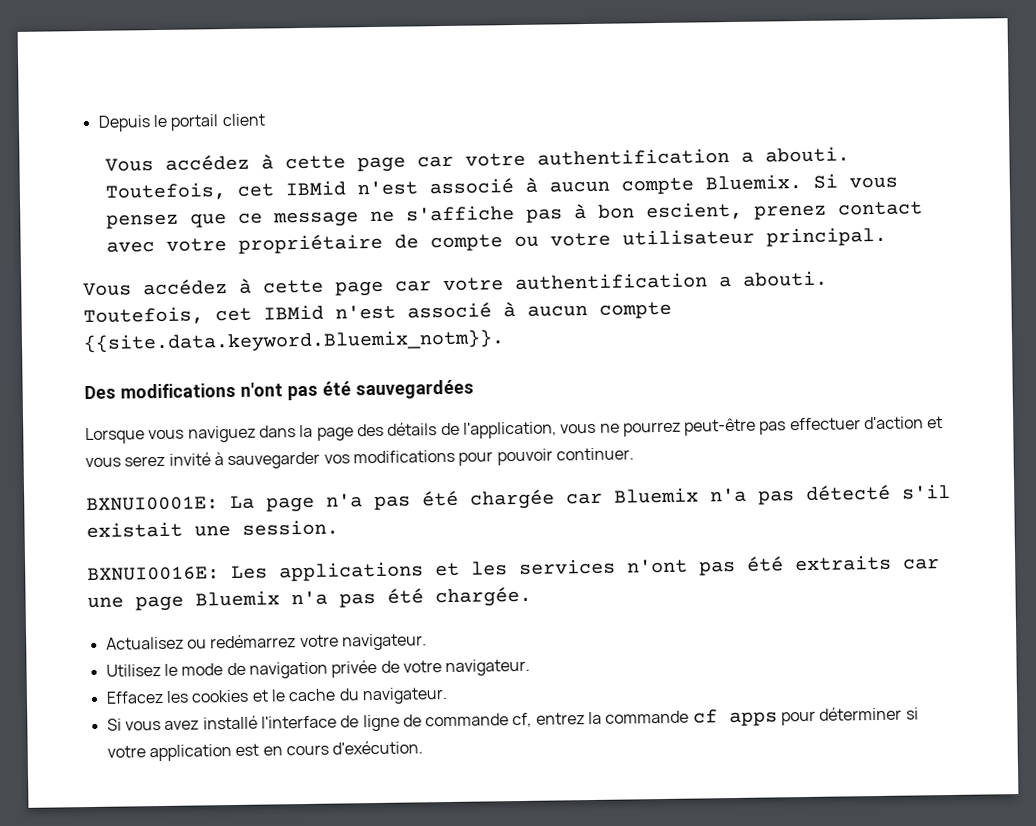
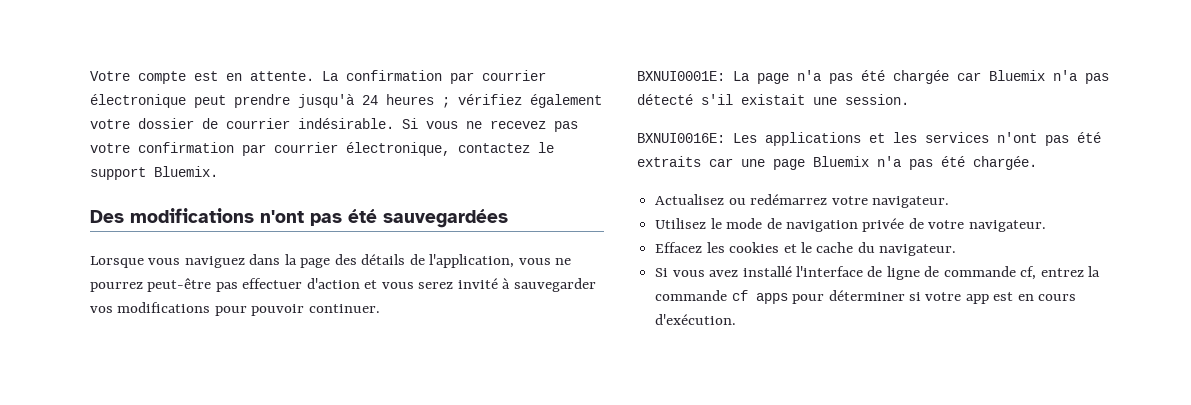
[97,113,265,132] [104,146,850,173] [104,173,898,201] [105,201,923,229] [105,226,887,254] [83,270,828,297] [83,301,672,326] [83,329,505,355] Depuis le portail client // Vous accédez à cette page car votre authentification a abouti. Toutefois, cet IBMid n'est associé à aucun compte Bluemix. Si vous pensez que ce message ne s'affiche pas à bon escient, prenez contact avec votre propriétaire de compte ou votre utilisateur principal. // Vous accédez à cette page car votre authentification a abouti. Toutefois, cet IBMid n'est associé à aucun compte {{site.data.keyword.Bluemix_notm}}. -> [90,70,546,84] [90,94,602,108] [90,118,578,132] [90,142,554,156] [90,166,218,180] Votre compte est en attente. La confirmation par courrier électronique peut prendre jusqu'à 24 heures ; vérifiez également votre dossier de courrier indésirable. Si vous ne recevez pas votre confirmation par courrier électronique, contactez le support Bluemix.
[148,744,232,762] application -> [965,294,989,304] app

